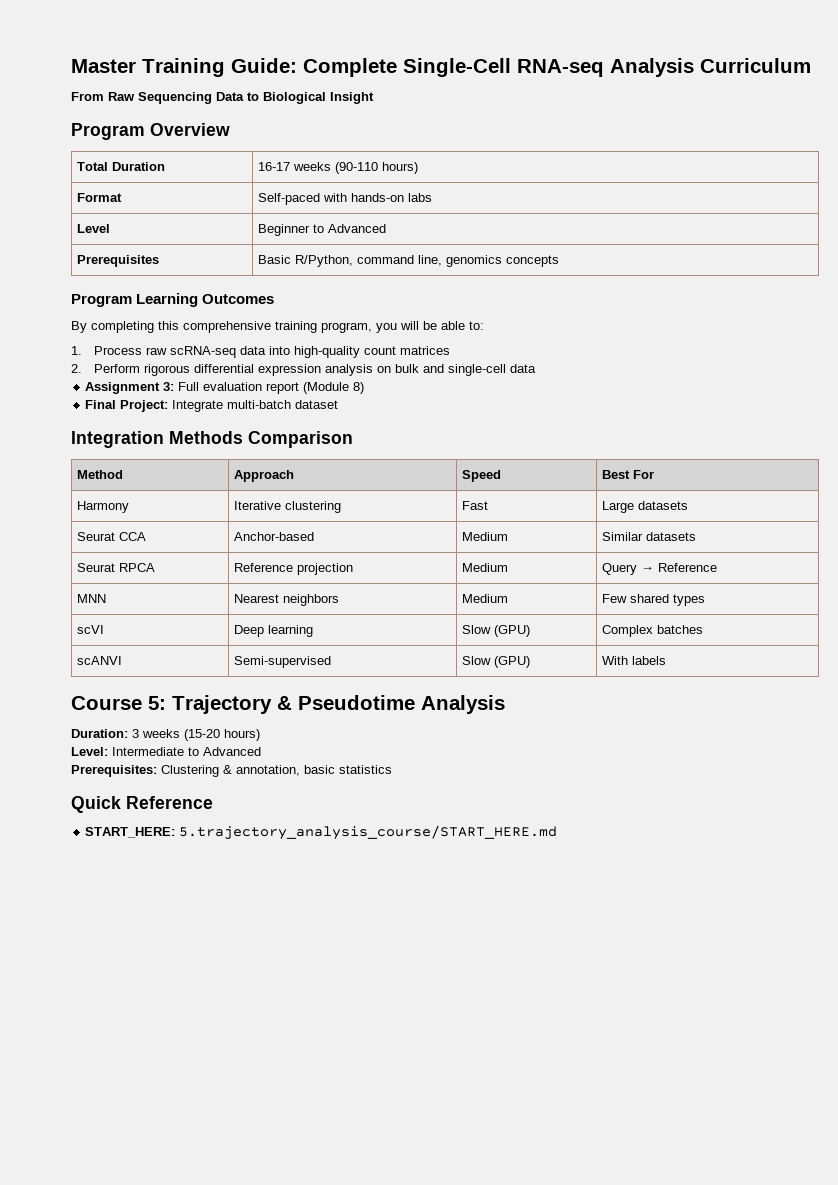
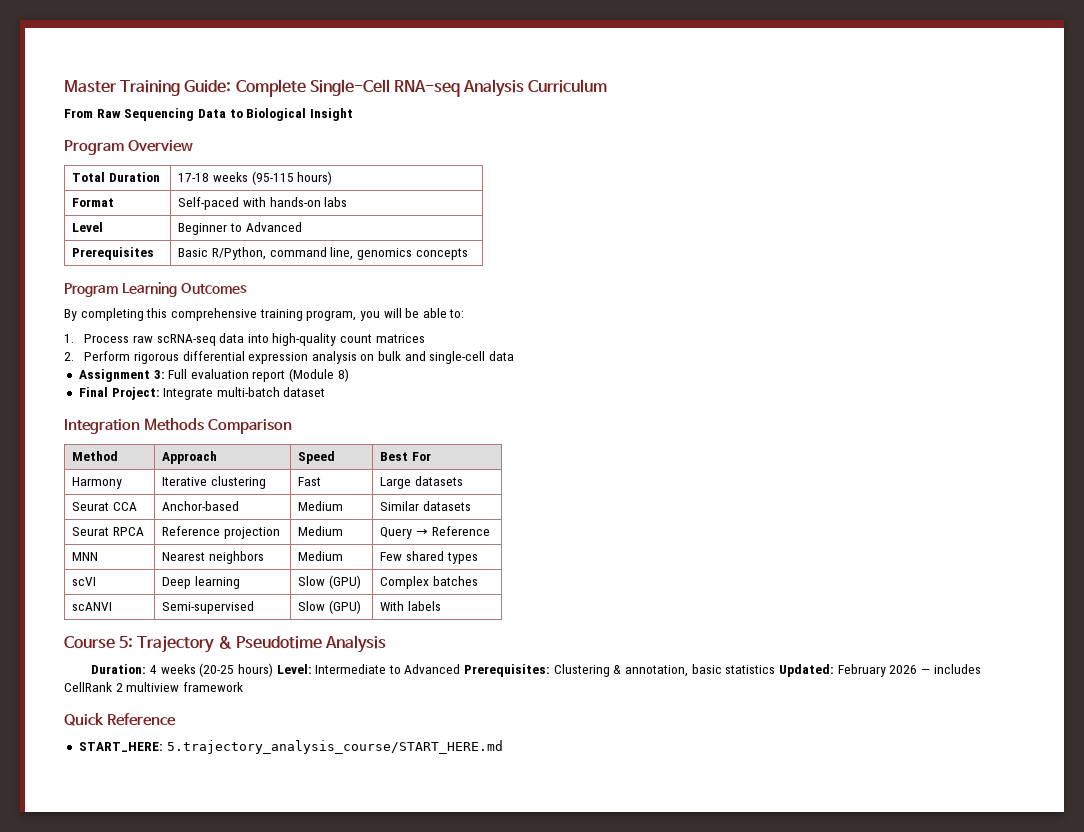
[257,162,378,174] 16-17 weeks (90-110 -> [178,171,294,185] 17-18 weeks (95-115
[132,729,260,741] 3 weeks (15-20 hours) // -> [149,663,273,677] 4 weeks (20-25 hours)
(261, 751) // -> (461, 669) none
(392, 769) none -> [778,664,981,677] [64,682,243,692] Updated: February 2026 — includes CellRank 2 multiview framework

